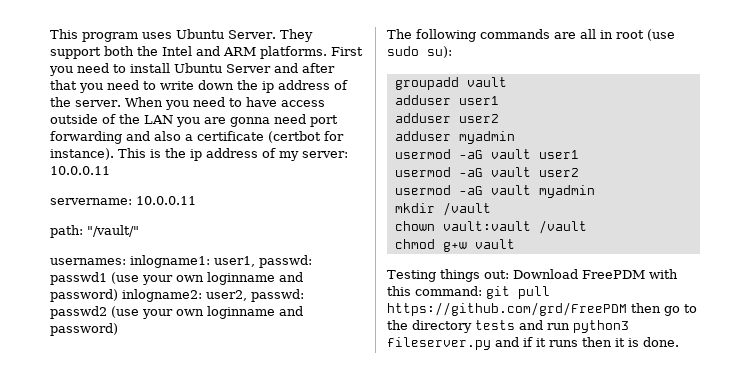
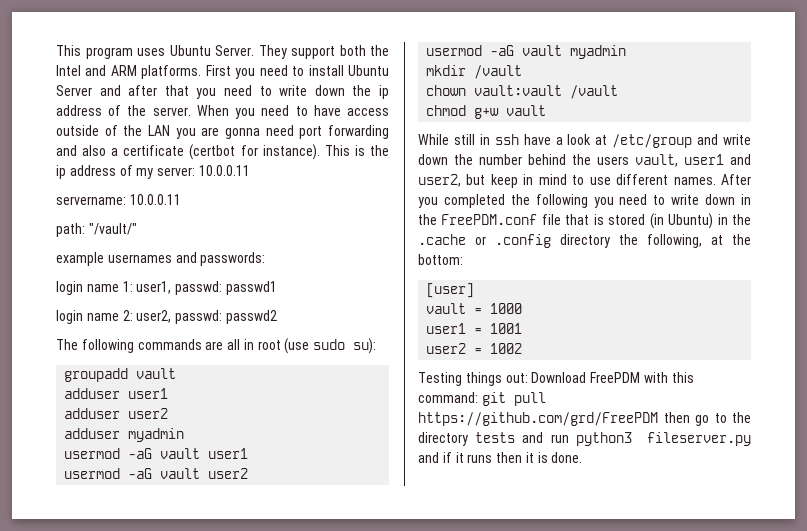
[50,255,312,268] [50,272,303,285] [50,289,304,302] [50,306,303,319] [50,323,118,336] usernames: inlogname1: user1, passwd: passwd1 (use your own loginname and password) inlogname2: user2, passwd: passwd2 (use your own loginname and password) -> [56,252,266,266] [56,281,277,295] [56,310,277,324] example usernames and passwords: // login name 1: user1, passwd: passwd1 // login name 2: user2, passwd: passwd2
(515, 244) none -> [418,134,751,148] [418,154,751,167] [418,174,751,188] [418,194,751,208] [418,213,752,229] [418,234,751,248] [418,254,463,265] [426,283,475,298] [426,303,523,314] [426,323,523,334] [426,343,523,354] // While still in ssh have a look at /etc/group and write down the number behind the users vault, user1 and user2, but keep in mind to use different names. After you completed the following you need to write down in the FreePDM.conf file that is stored (in Ubuntu) in the .cache or .config directory the following, at the bottom: // [user] // vault = 1000 // user1 = 1001 // user2 = 1002

